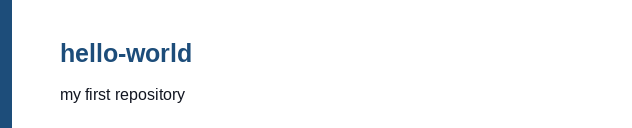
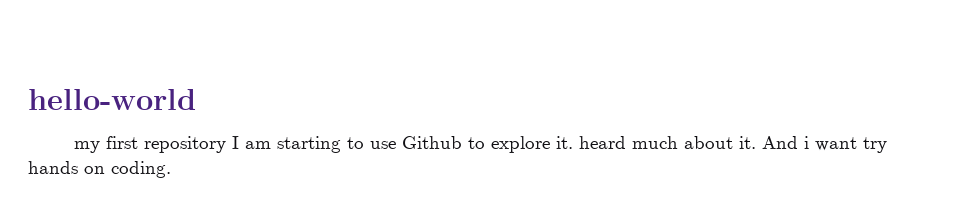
(185, 95) none -> [231,136,887,153] [28,161,171,178] I am starting to use Github to explore it. heard much about it. And i want try hands on coding.

